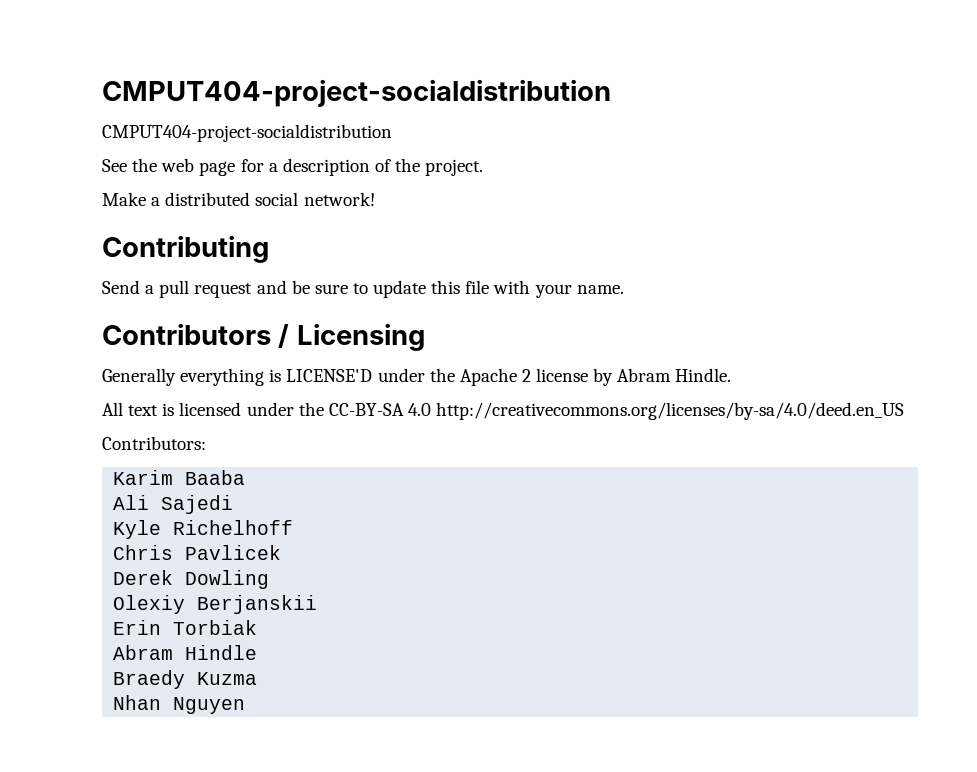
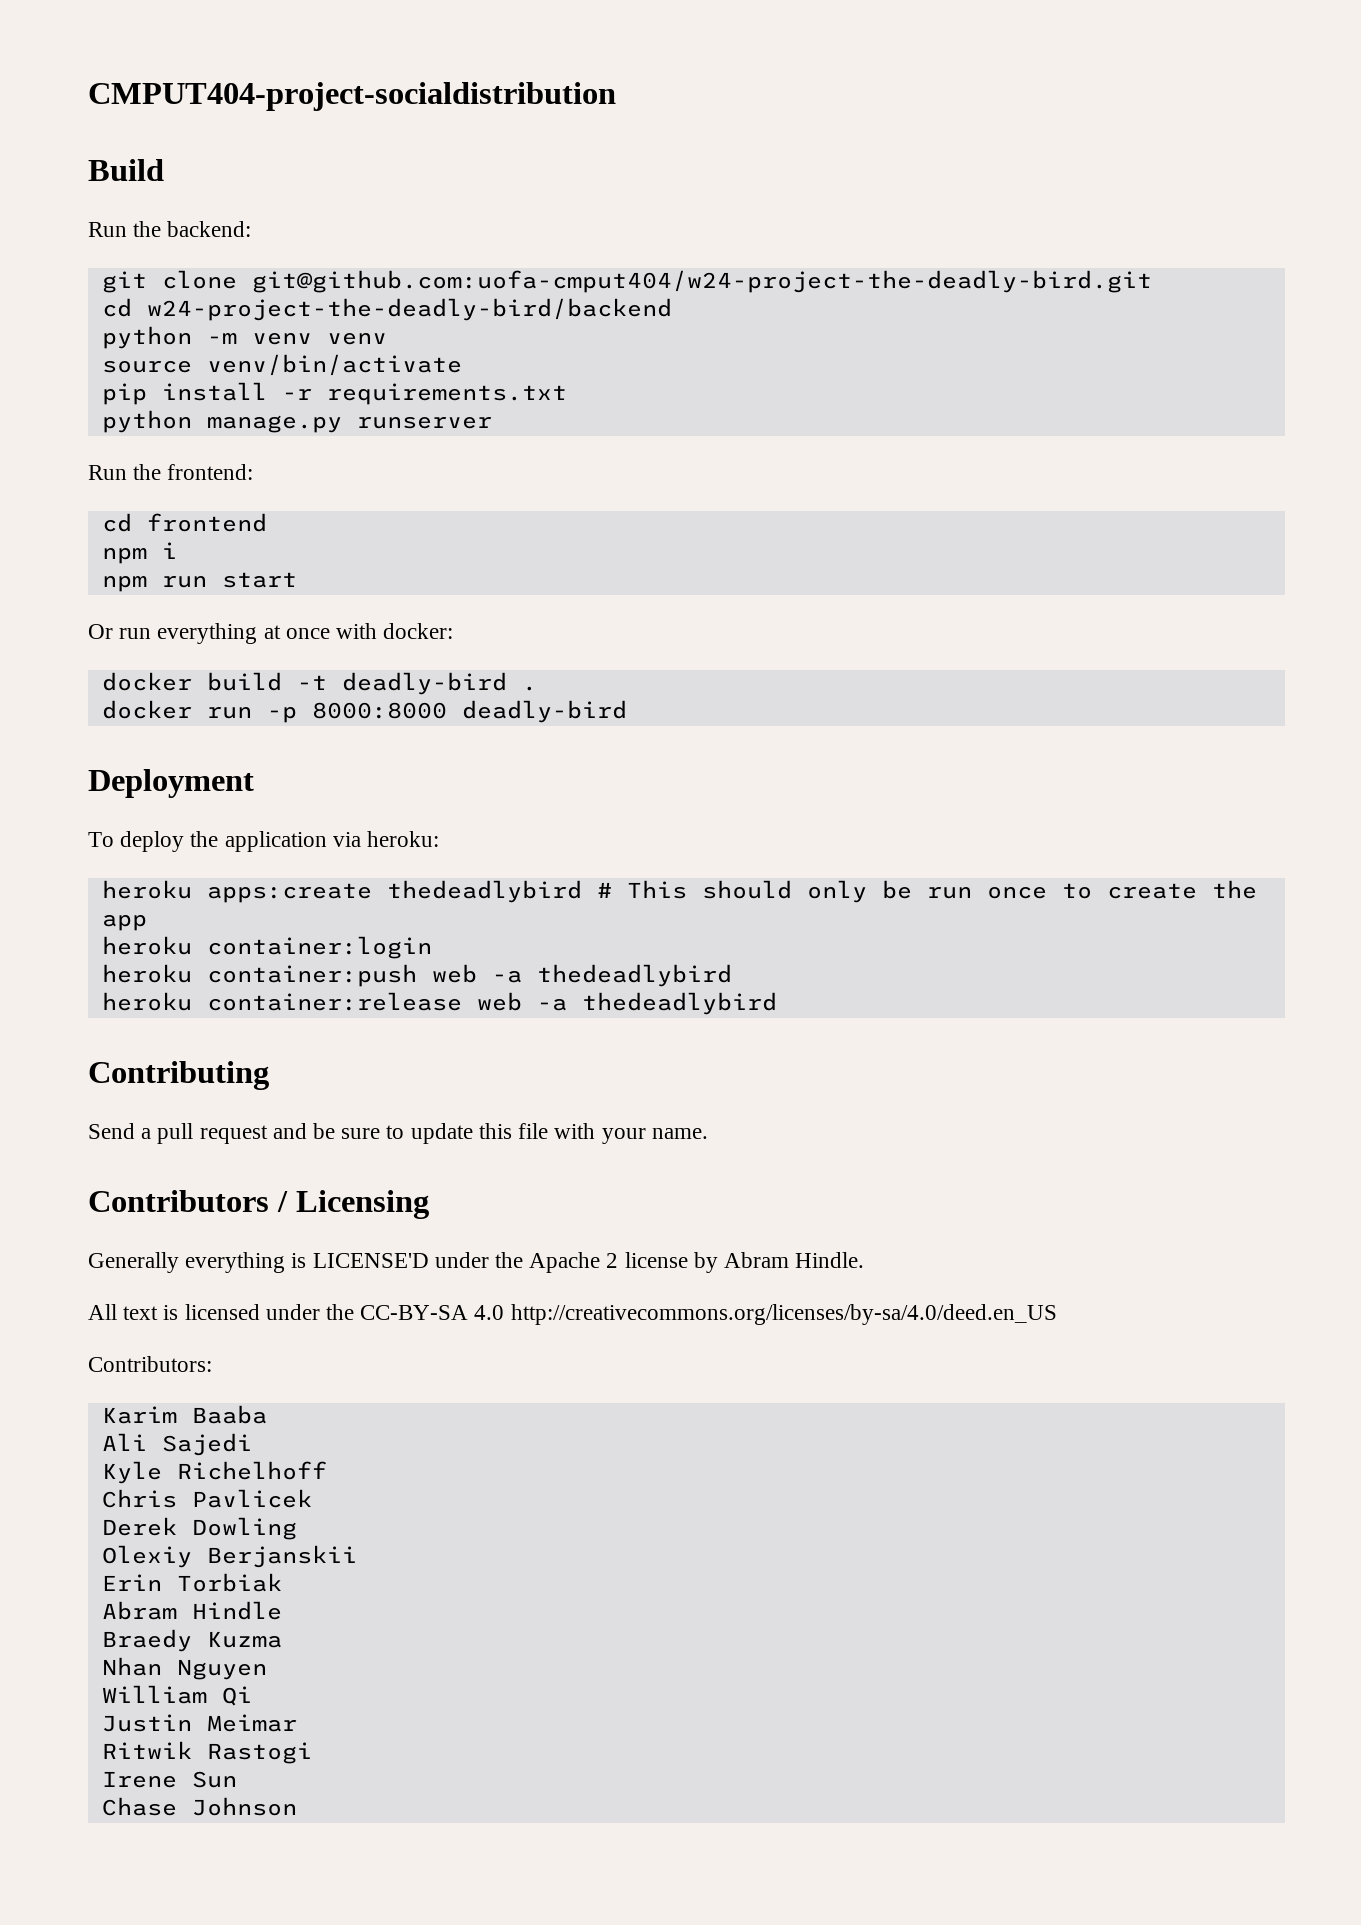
[102,79,611,107] [102,124,392,142] [102,158,484,176] [102,192,375,206] CMPUT404-project-socialdistribution // CMPUT404-project-socialdistribution // See the web page for a description of the project. // Make a distributed social network! -> [88,82,616,111] [88,159,164,181] [88,221,252,237] [101,270,1152,293] [101,298,672,321] [101,326,387,349] [101,354,462,376] [101,382,567,405] [101,410,492,433] [88,464,254,480] [101,513,267,532] [101,542,177,564] [101,572,297,592] [88,623,454,644] [101,672,537,695] [101,700,627,723] [88,769,254,798] [88,831,440,852] [101,880,1257,903] [101,914,147,931] [101,936,432,959] [101,964,732,987] [101,992,777,1015] CMPUT404-project-socialdistribution // Build // Run the backend: // git clone git@github.com:uofa-cmput404/w24-project-the-deadly-bird.git // cd w24-project-the-deadly-bird/backend // python -m venv venv // source venv/bin/activate // pip install -r requirements.txt // python manage.py runserver // Run the frontend: // cd frontend // npm i // npm run start // Or run everything at once with docker: // docker build -t deadly-bird . // docker run -p 8000:8000 deadly-bird // Deployment // To deploy the application via heroku: // heroku apps:create thedeadlybird # This should only be run once to create the app // heroku container:login // heroku container:push web -a thedeadlybird // heroku container:release web -a thedeadlybird
(246, 705) none -> [101,1685,252,1706] [101,1714,297,1732] [101,1741,312,1764] [101,1771,237,1788] [101,1797,297,1816] // William Qi // Justin Meimar // Ritwik Rastogi // Irene Sun // Chase Johnson

